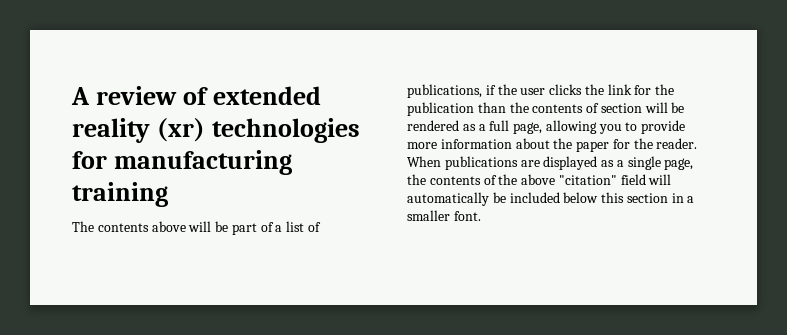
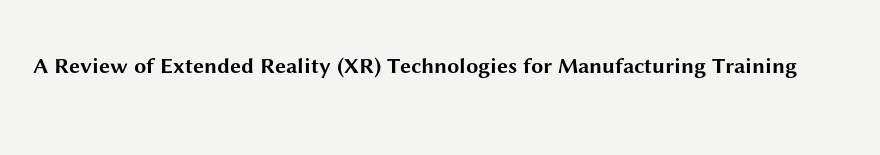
[95,86,321,105] [72,118,360,143] [72,150,292,175] [72,182,168,207] [72,221,322,235] [407,84,675,98] [407,102,685,116] [407,120,686,134] [407,138,698,152] [407,156,694,170] [407,174,672,185] [407,192,695,206] [407,210,481,221] review of extended reality (xr) technologies for manufacturing training // The contents above will be part of a list of publications, if the user clicks the link for the publication than the contents of section will be rendered as a full page, allowing you to provide more information about the paper for the reader. When publications are displayed as a single page, the contents of the above "citation" field will automatically be included below this section in a smaller font. -> [54,57,797,78] Review of Extended Reality (XR) Technologies for Manufacturing Training

